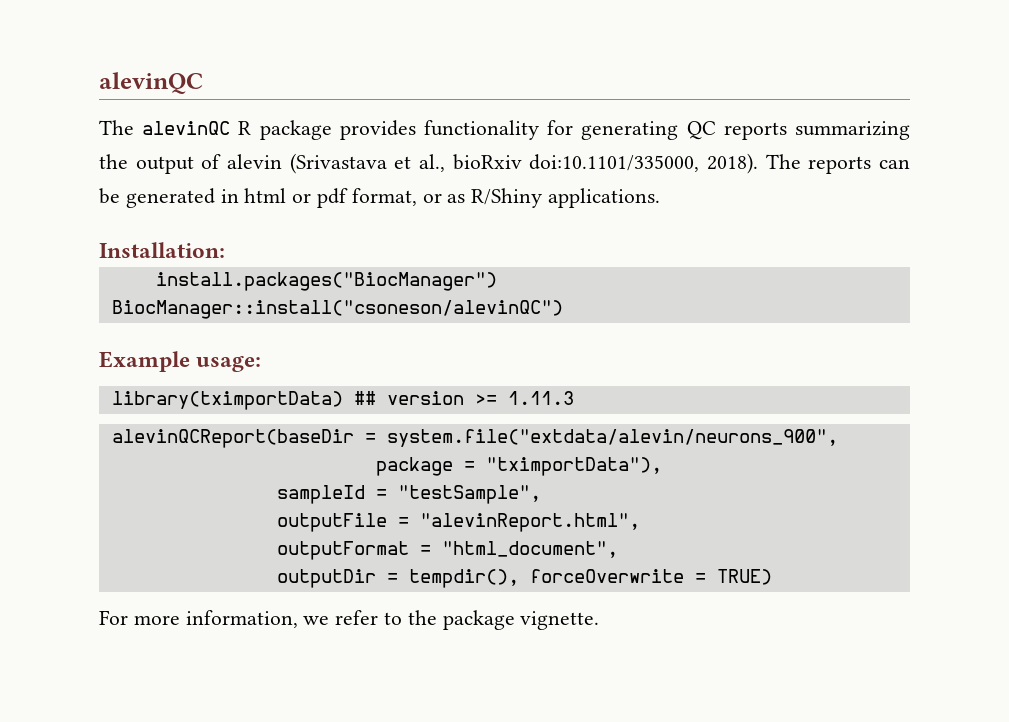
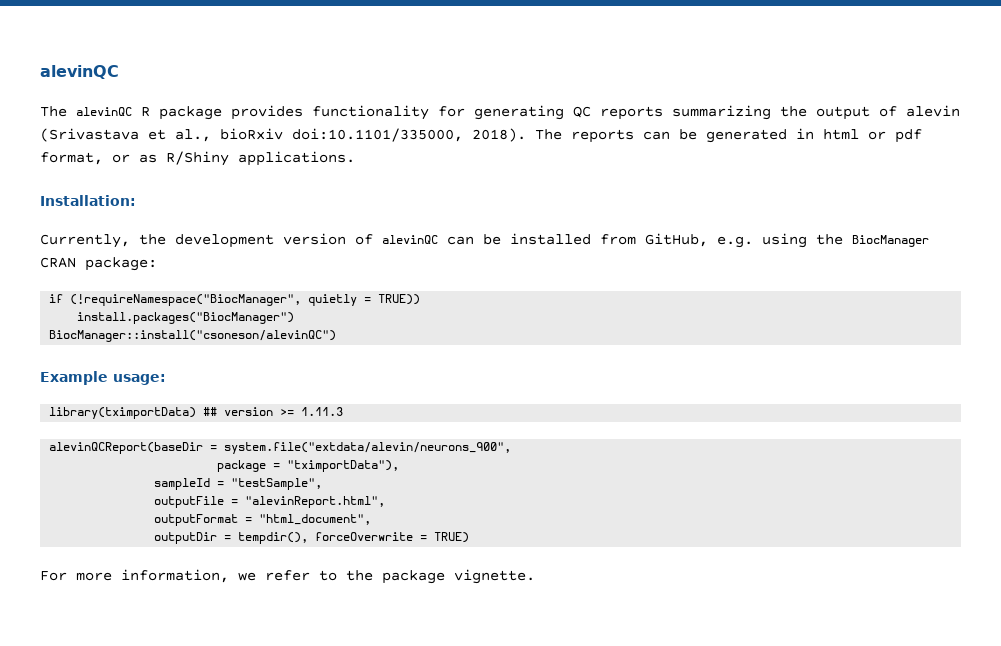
(225, 250) none -> [40,233,929,248] [40,257,157,271] [49,294,421,306] // Currently, the development version of alevinQC can be installed from GitHub, e.g. using the BiocManager CRAN package: // if (!requireNamespace("BiocManager", quietly = TRUE))

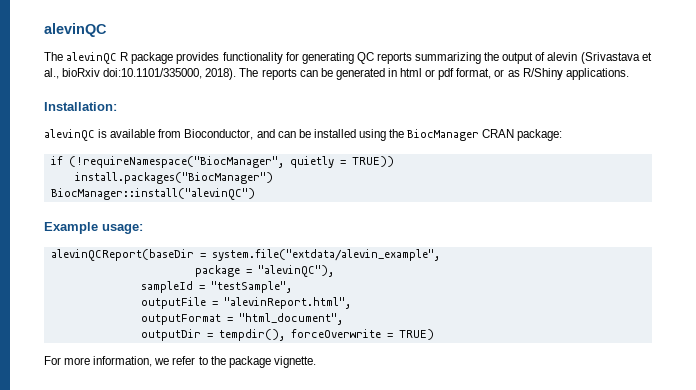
[40,233,753,248] Currently, the development version of alevinQC can be installed from GitHub, e.g. -> [44,129,356,141] alevinQC is available from Bioconductor, and can be installed
[49,330,337,342] BiocManager::install("csoneson/alevinQC") -> [50,188,255,200] BiocManager::install("alevinQC")
[49,407,344,419] // library(tximportData) ## version >= 1.11.3 -> (143, 229) none
[224,442,512,454] system.file("extdata/alevin/neurons_900", -> [211,249,440,261] system.file("extdata/alevin_example",
[287,460,400,472] "tximportData"), -> [257,265,334,277] "alevinQC"),

